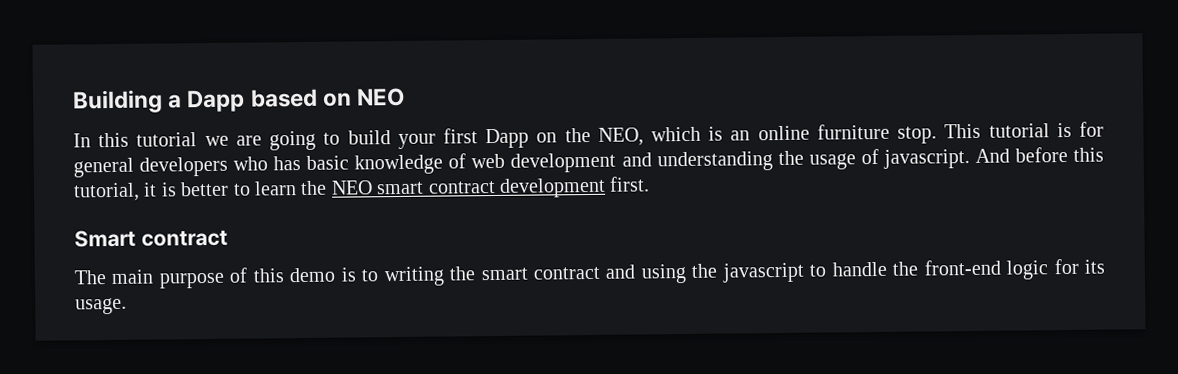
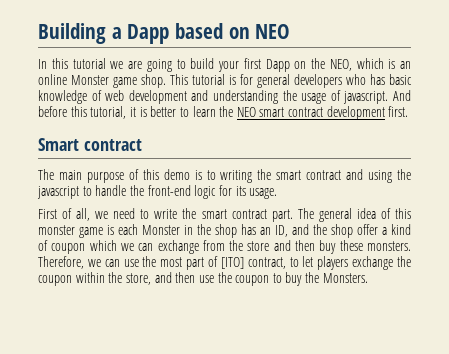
[816,123,938,144] furniture stop. -> [71,74,166,88] Monster game shop.
(127, 306) none -> [38,208,411,222] [38,224,411,238] [38,240,412,254] [38,256,411,270] [38,272,368,286] // First of all, we need to write the smart contract part. The general idea of this monster game is each Monster in the shop has an ID, and the shop offer a kind of coupon which we can exchange from the store and then buy these monsters. Therefore, we can use the most part of [ITO] contract, to let players exchange the coupon within the store, and then use the coupon to buy the Monsters.

